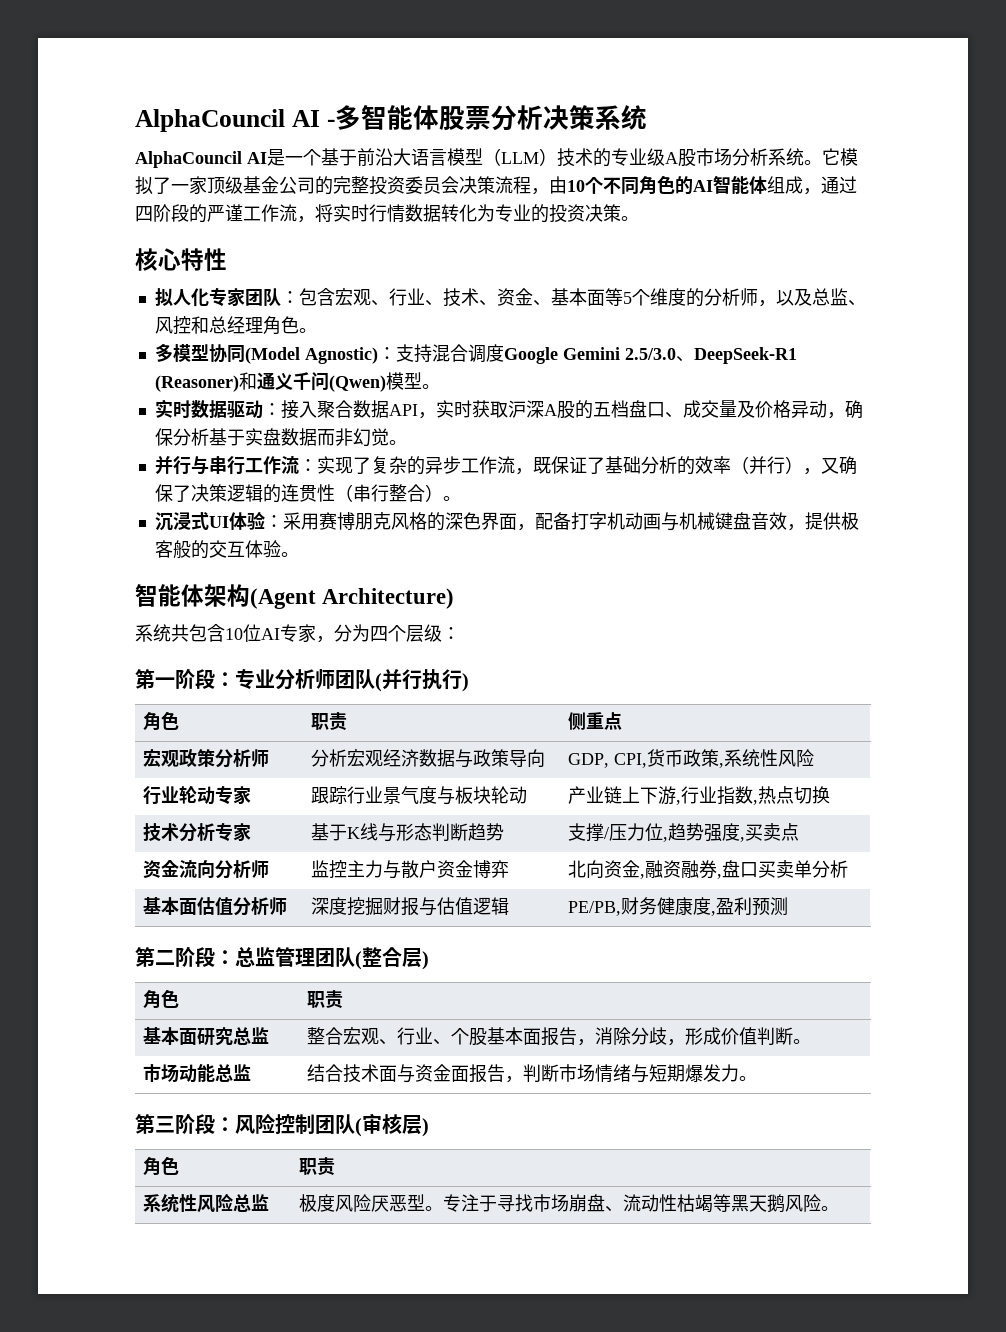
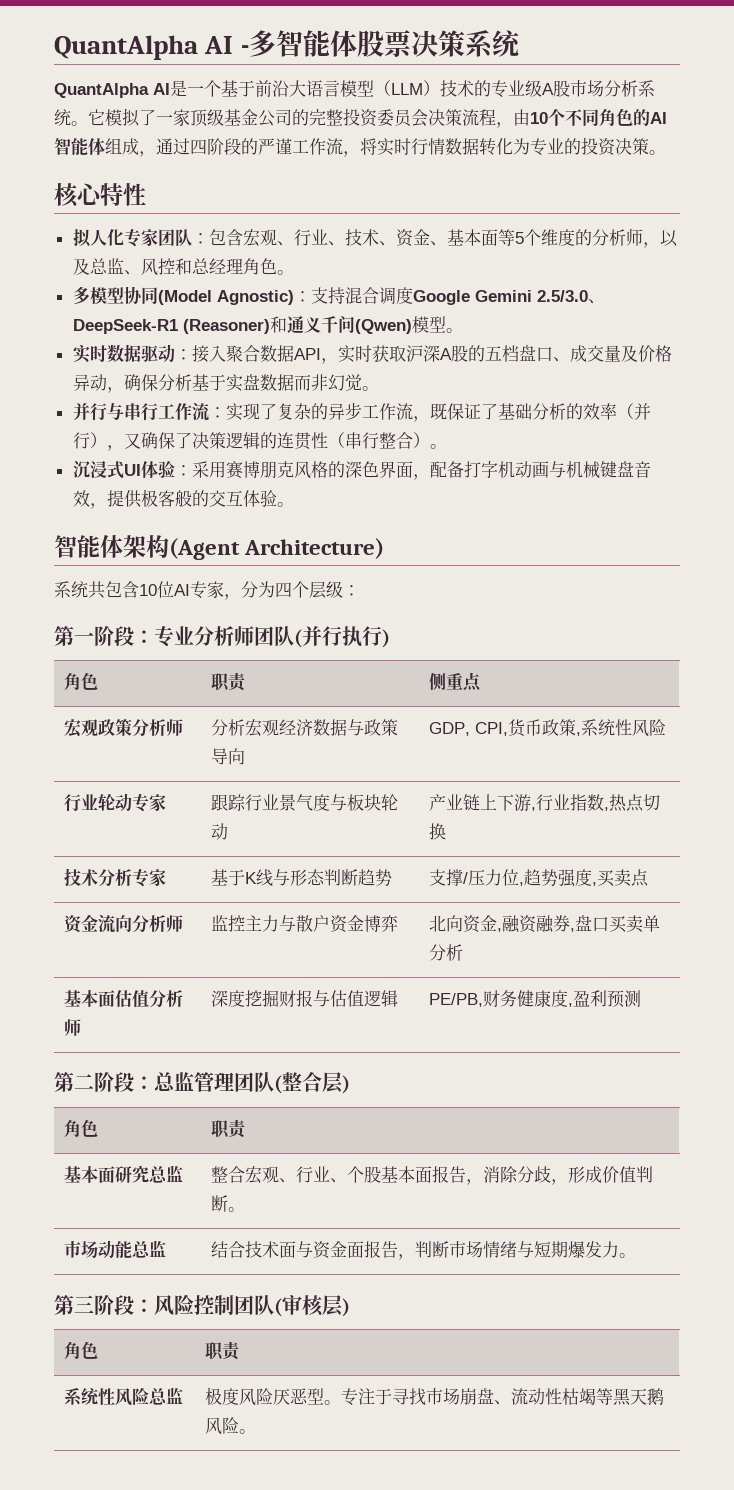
[135,109,285,132] AlphaCouncil -> [54,35,198,60] QuantAlpha
[490,105,543,131] 分析 -> (411, 43) none
[135,151,242,168] AlphaCouncil -> [54,83,149,98] QuantAlpha

